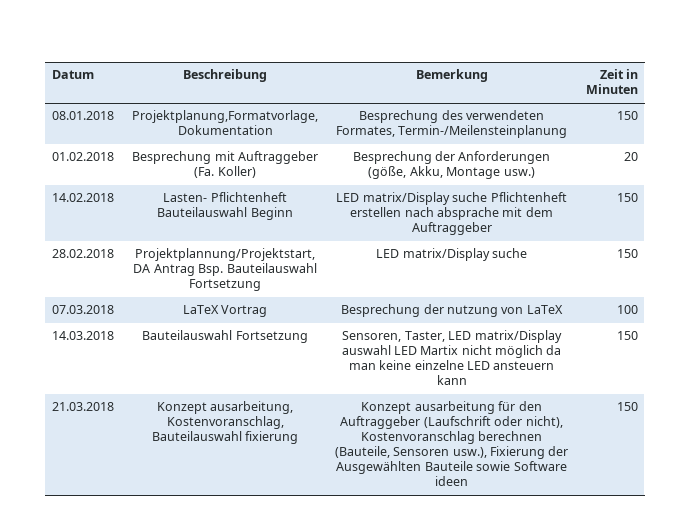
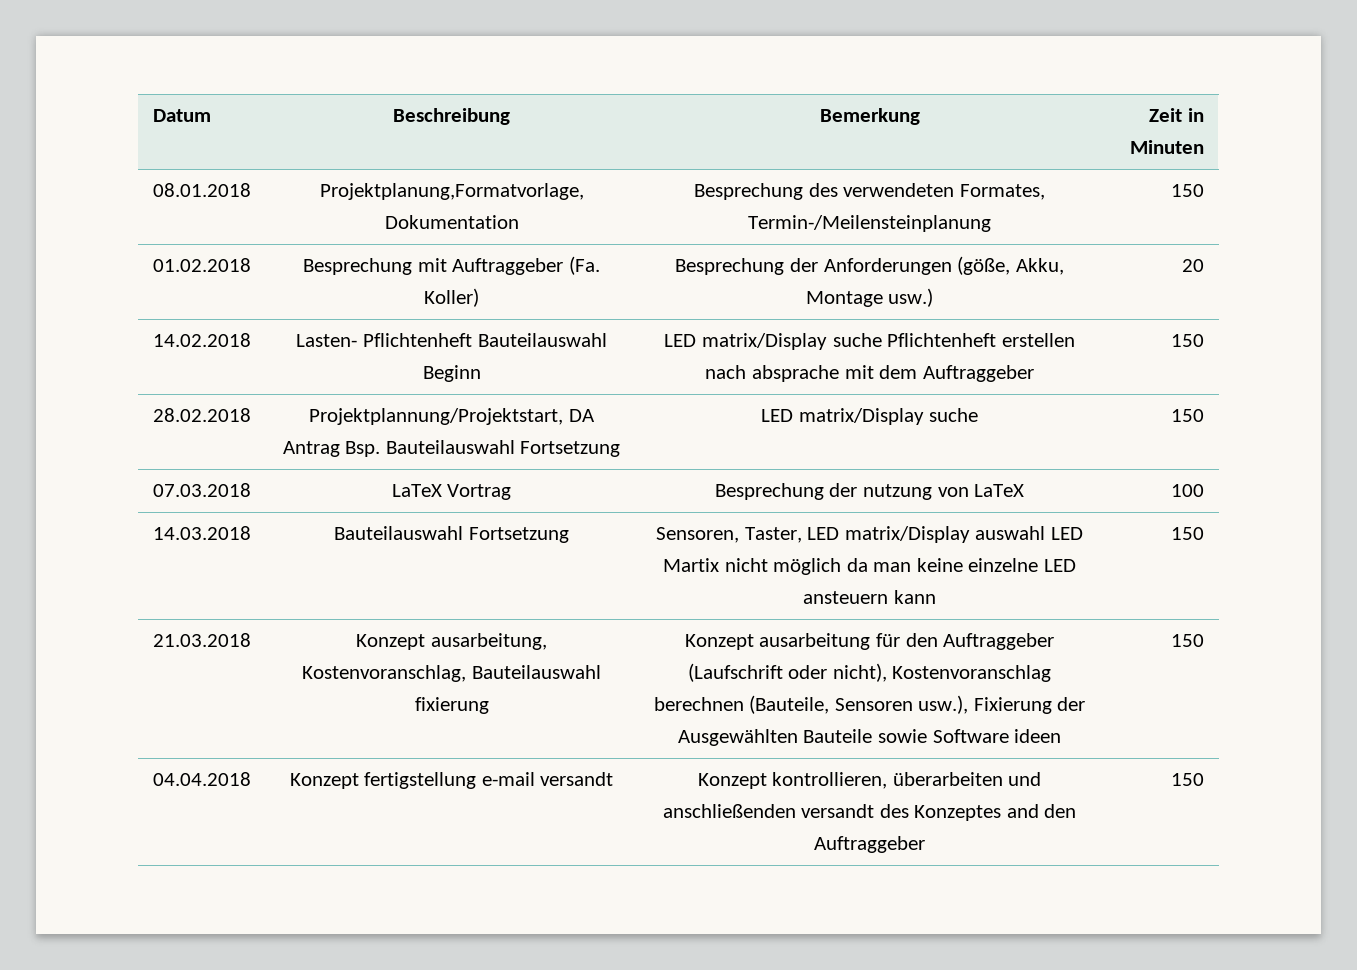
(639, 406) none -> [153,772,252,786] [289,772,614,789] [697,772,1042,789] [662,804,1077,821] [814,836,925,853] [1170,773,1204,786] // 04.04.2018 | Konzept fertigstellung e-mail versandt | Konzept kontrollieren, überarbeiten und anschließenden versandt des Konzeptes and den Auftraggeber | 150

